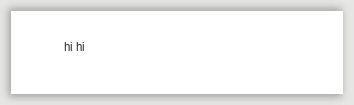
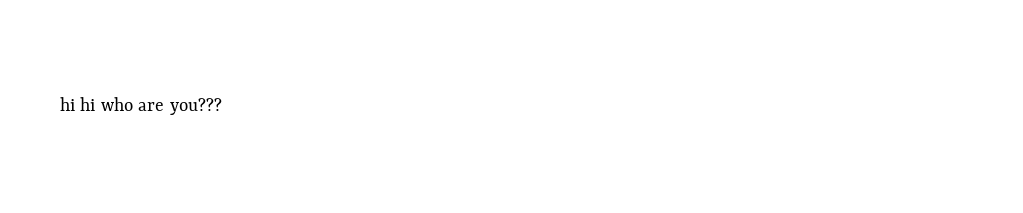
(86, 46) none -> [100,97,222,115] who are you???

